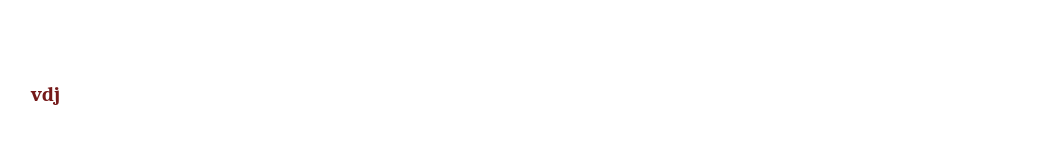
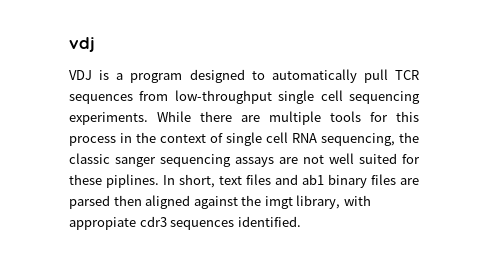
(60, 95) none -> [69,69,419,83] [69,90,420,104] [69,111,419,125] [69,132,419,146] [69,153,420,167] [69,174,419,188] [69,195,371,209] [69,216,301,230] // VDJ is a program designed to automatically pull TCR sequences from low-throughput single cell sequencing experiments. While there are multiple tools for this process in the context of single cell RNA sequencing, the classic sanger sequencing assays are not well suited for these piplines. In short, text files and ab1 binary files are parsed then aligned against the imgt library, with appropiate cdr3 sequences identified.

